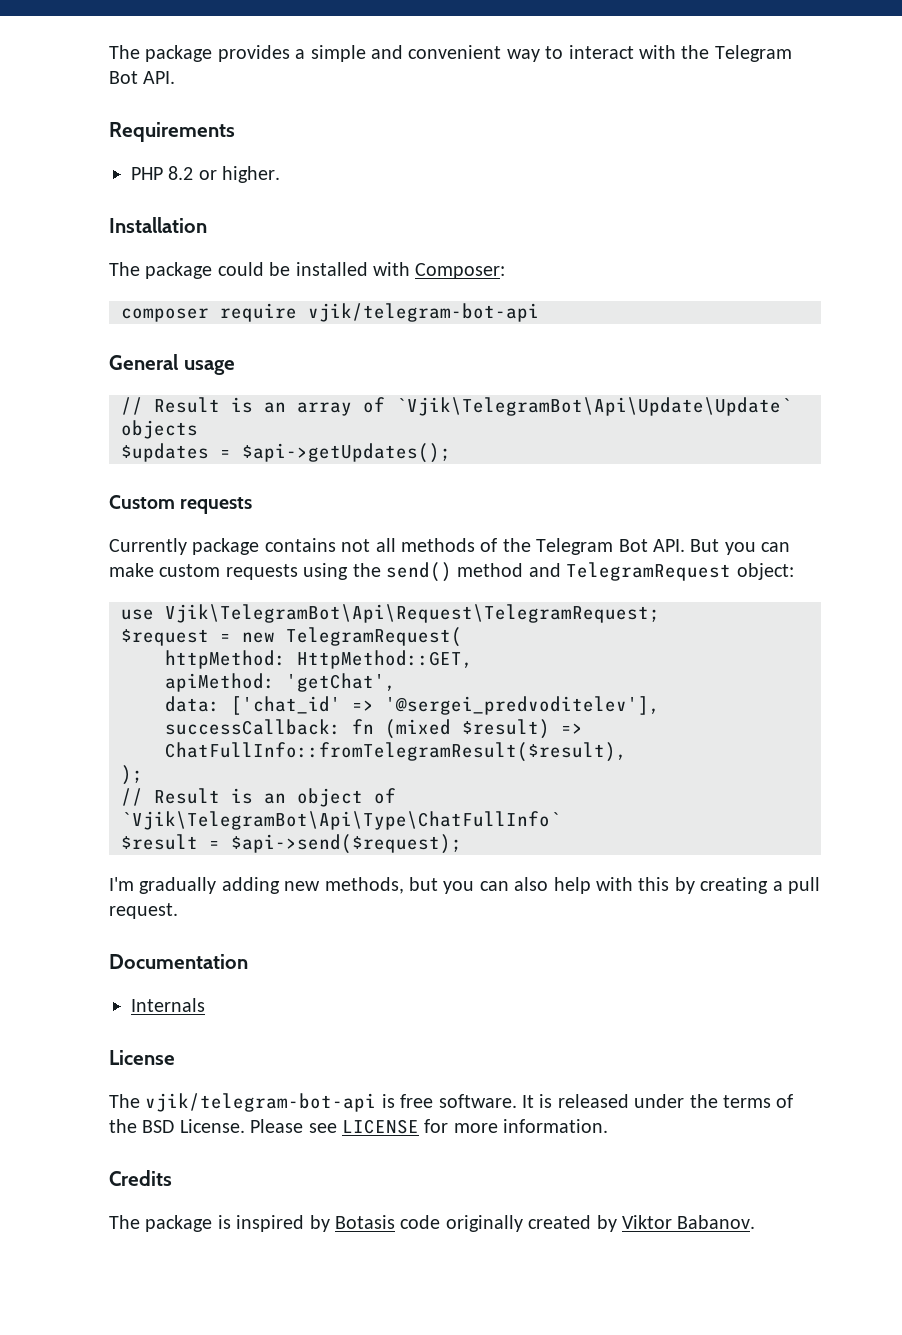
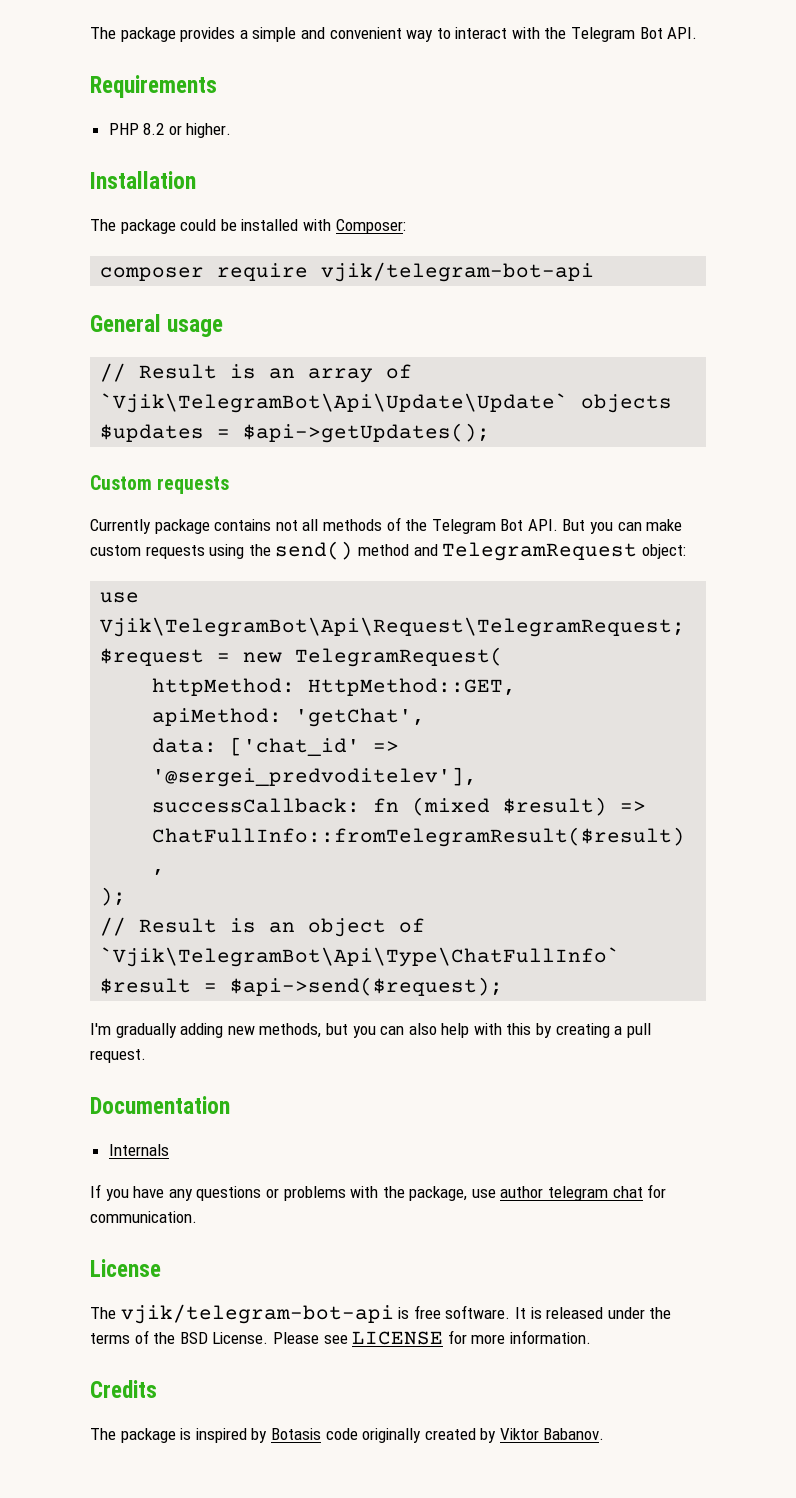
(205, 1005) none -> [90,1184,667,1201] [90,1211,197,1223] // If you have any questions or problems with the package, use author telegram chat for communication.

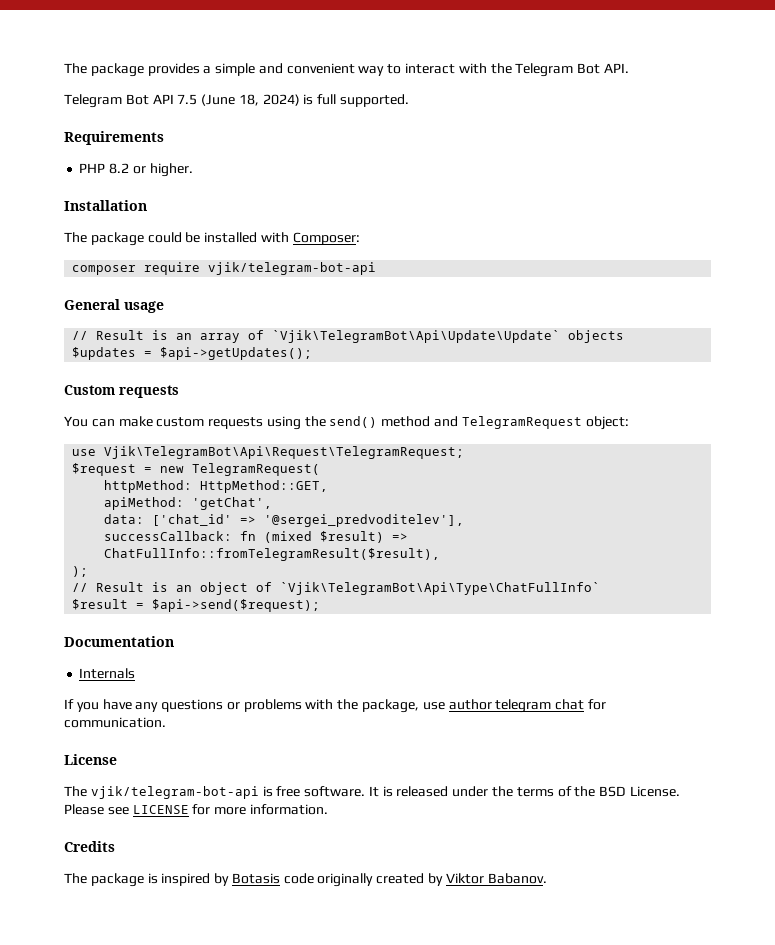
(698, 33) none -> [64,94,410,108] // Telegram Bot API 7.5 (June 18, 2024) is full supported.
[90,517,614,534] Currently package contains not all methods of the Telegram Bot API. But you -> [64,416,88,427] You
[90,1023,651,1038] [90,1049,146,1063] // I'm gradually adding new methods, but you can also help with this by creating a pull request. -> (321, 605) none

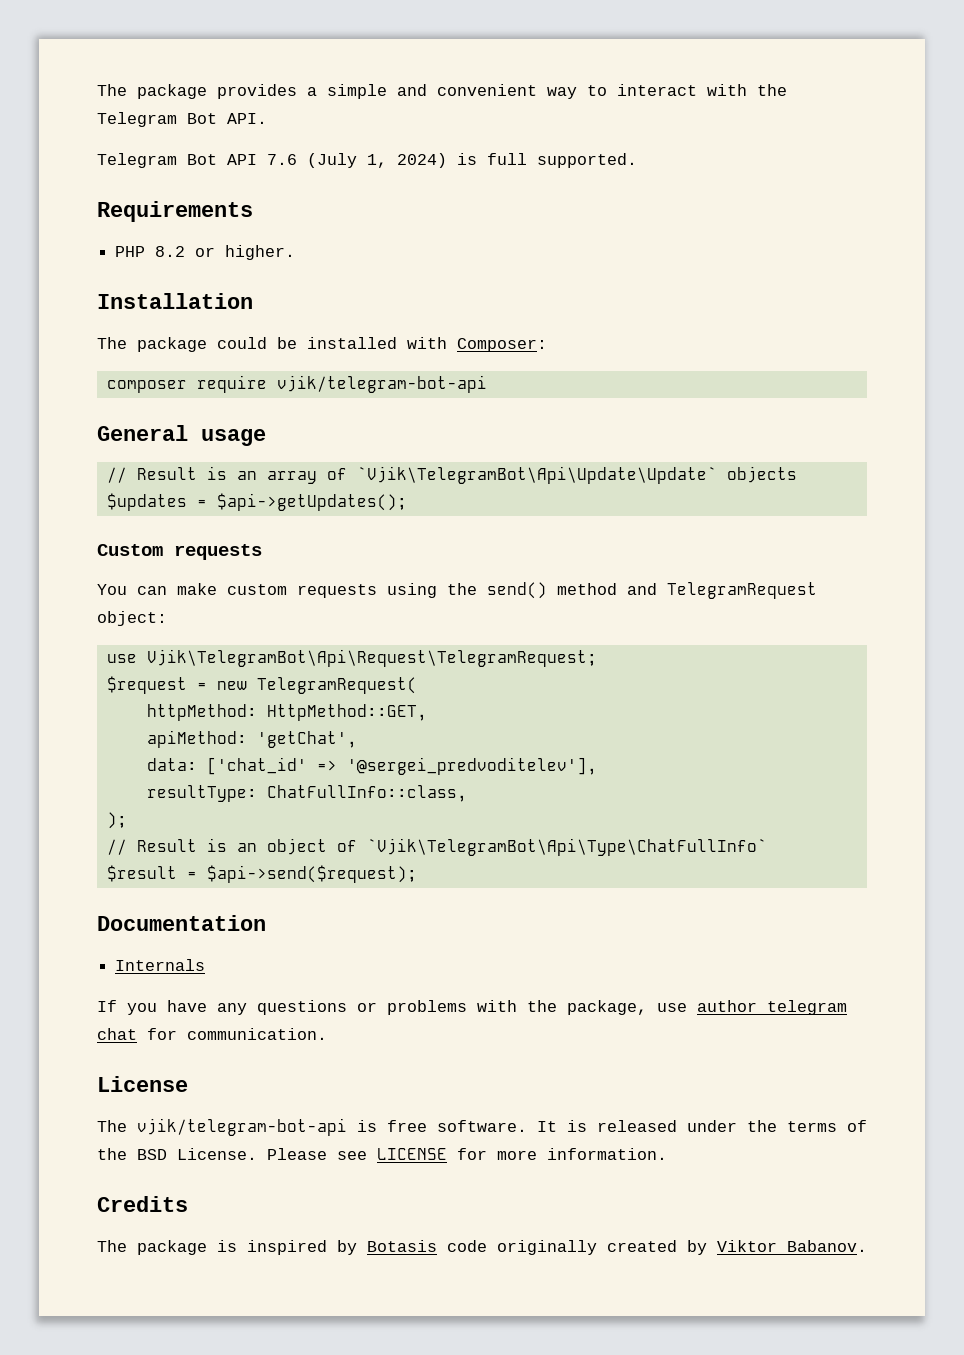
[177,94,259,106] 7.5 (June 18, -> [267,153,387,168] 7.6 (July 1,
[104,531,409,543] [104,548,441,561] successCallback: fn (mixed $result) => ChatFullInfo::fromTelegramResult($result), -> [146,785,467,802] resultType: ChatFullInfo::class,

